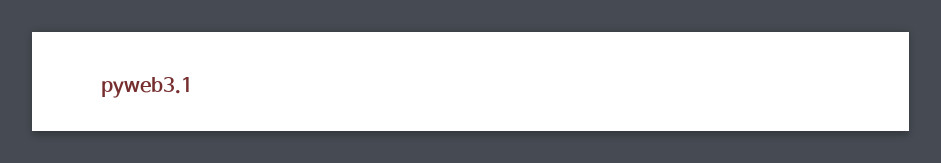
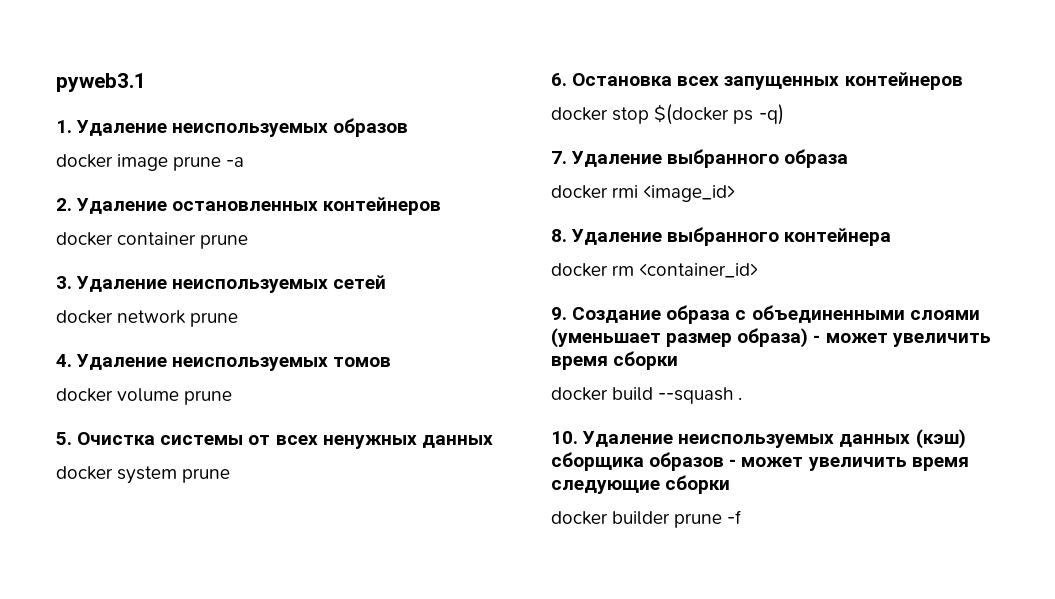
(193, 87) none -> [56,118,409,137] [56,154,245,171] [56,197,442,215] [56,232,249,249] [56,275,387,293] [56,310,239,327] [56,354,392,371] [56,388,233,405] [56,432,493,449] [56,466,231,484] [551,72,963,90] [551,104,784,125] [551,149,849,168] [551,185,736,202] [551,227,892,246] [551,263,759,278] [551,305,980,324] [551,328,991,348] [551,351,679,370] [551,387,743,404] [551,429,966,449] [551,452,969,471] [551,475,731,494] [551,510,742,528] // 1. Удаление неиспользуемых образов // docker image prune -a // 2. Удаление остановленных контейнеров // docker container prune // 3. Удаление неиспользуемых сетей // docker network prune // 4. Удаление неиспользуемых томов // docker volume prune // 5. Очистка системы от всех ненужных данных // docker system prune // 6. Остановка всех запущенных контейнеров // docker stop $(docker ps -q) // 7. Удаление выбранного образа // docker rmi <image_id> // 8. Удаление выбранного контейнера // docker rm <container_id> // 9. Создание образа с объединенными слоями (уменьшает размер образа) - может увеличить время сборки // docker build --squash . // 10. Удаление неиспользуемых данных (кэш) сборщика образов - может увеличить время следующие сборки // docker builder prune -f

